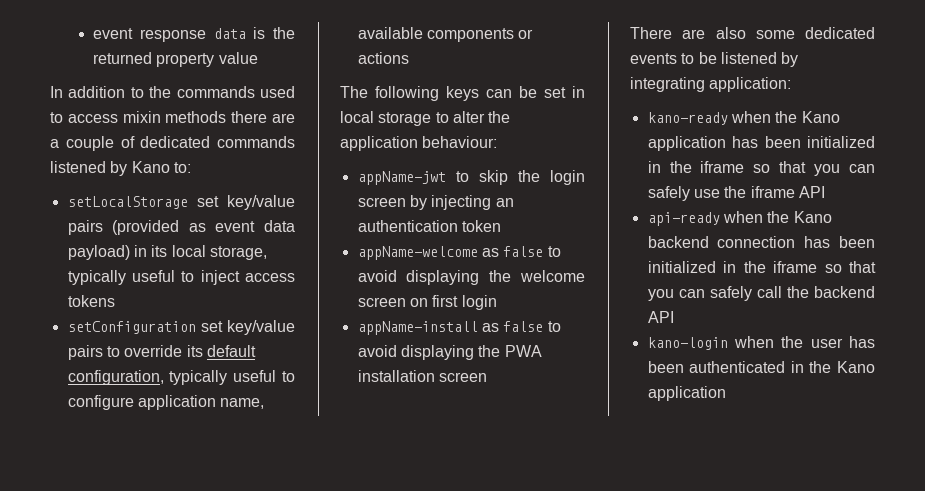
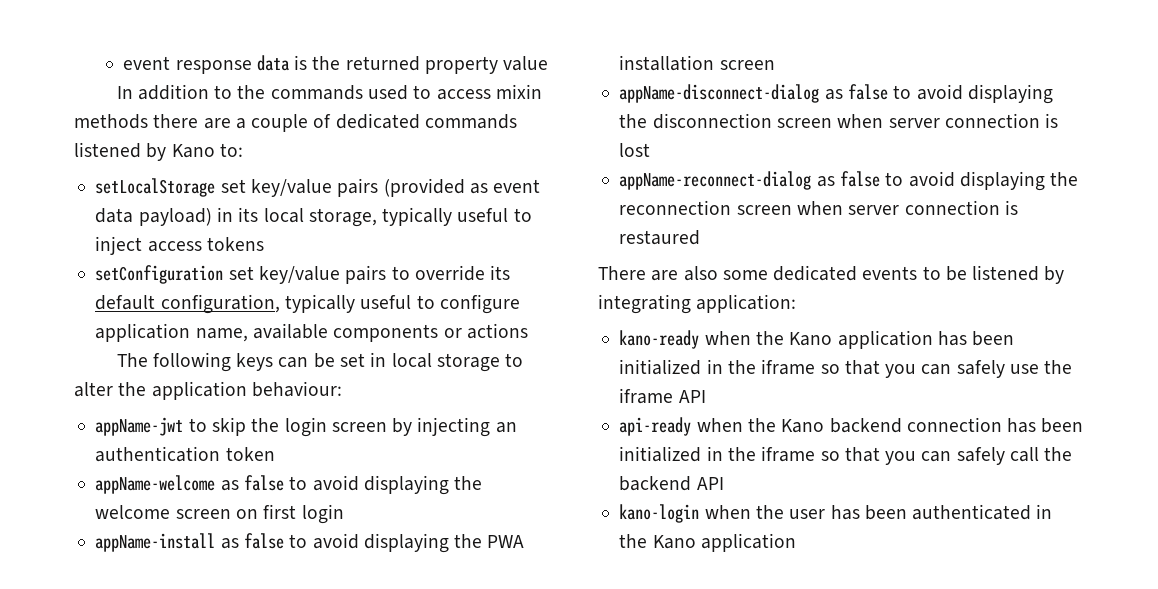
(487, 377) none -> [619,84,1053,104] [619,113,1059,129] [619,143,651,157] [619,171,1079,191] [619,200,1018,215] [619,230,701,245] // appName-disconnect-dialog as false to avoid displaying the disconnection screen when server connection is lost // appName-reconnect-dialog as false to avoid displaying the reconnection screen when server connection is restaured

